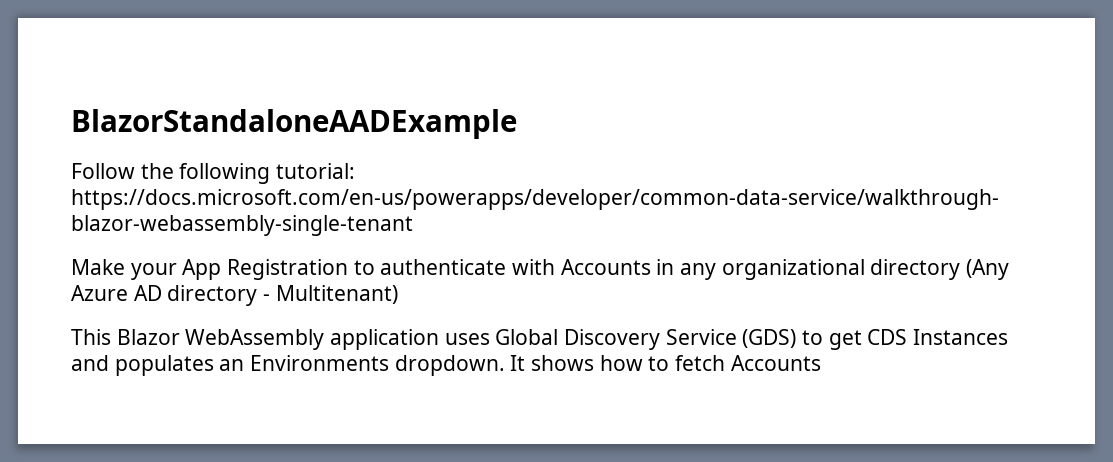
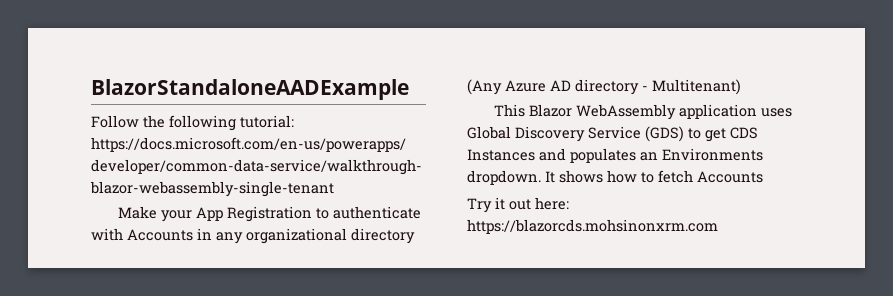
(821, 363) none -> [467,197,569,213] [467,219,718,234] // Try it out here: https://blazorcds.mohsinonxrm.com

